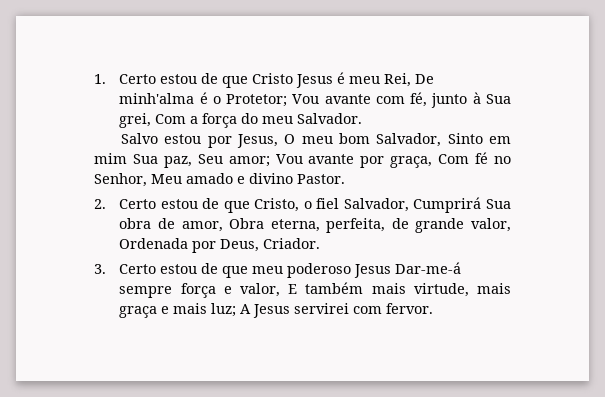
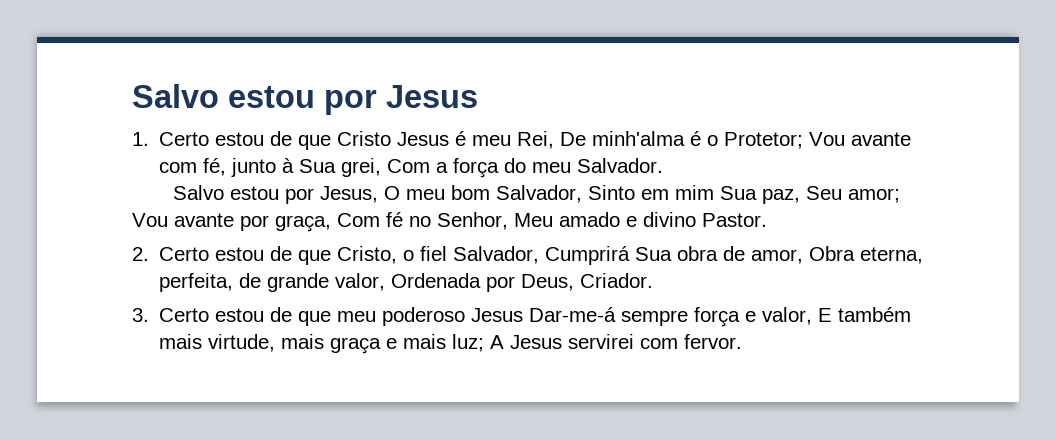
(94, 79) none -> [132,84,478,115] Salvo estou por Jesus //

